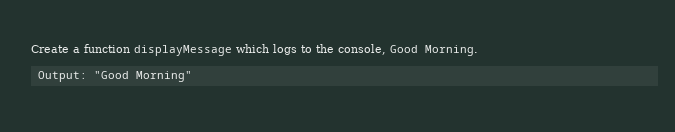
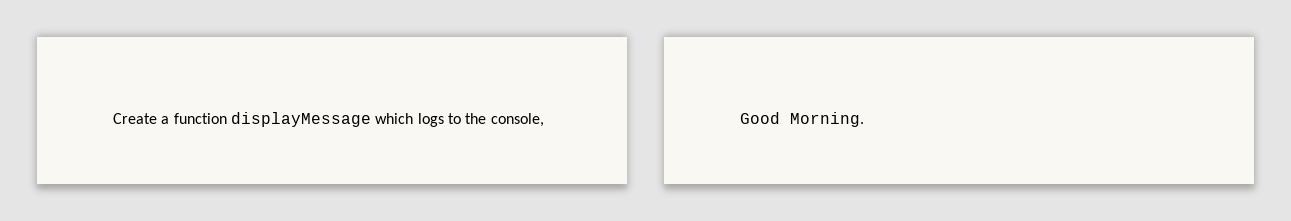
[37,71,192,82] // Output: "Good Morning" -> (864, 119) none

